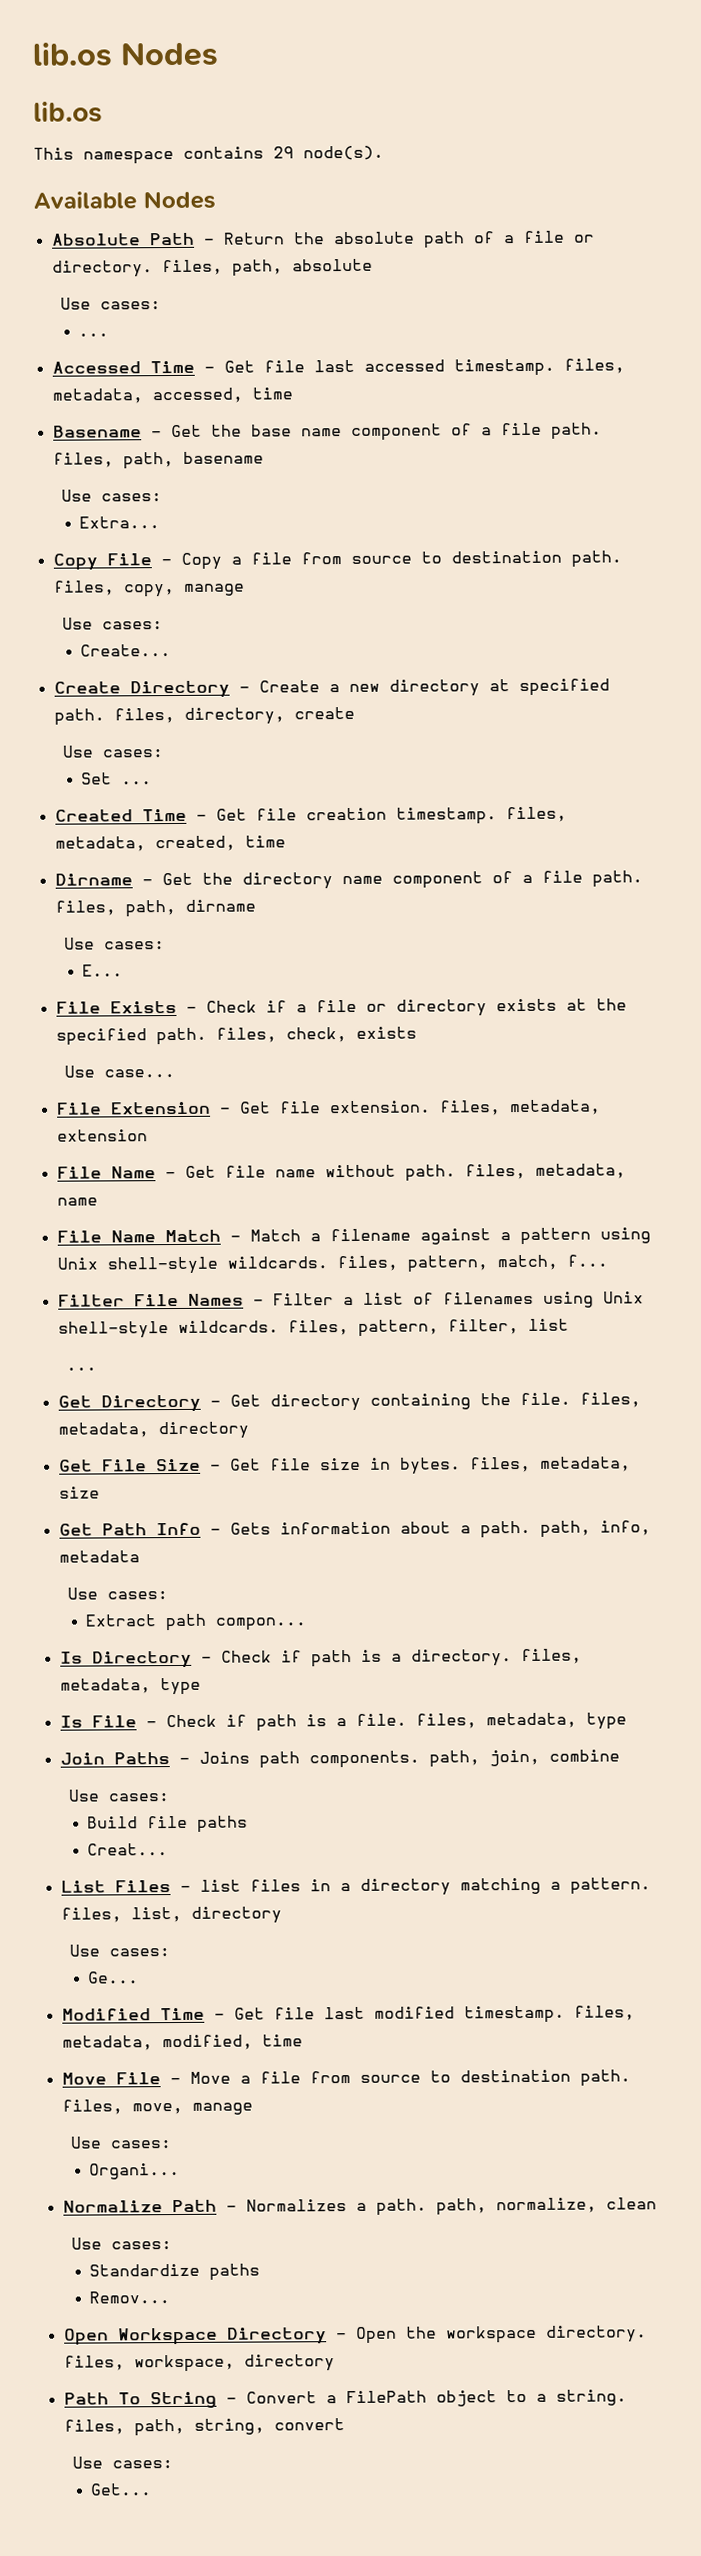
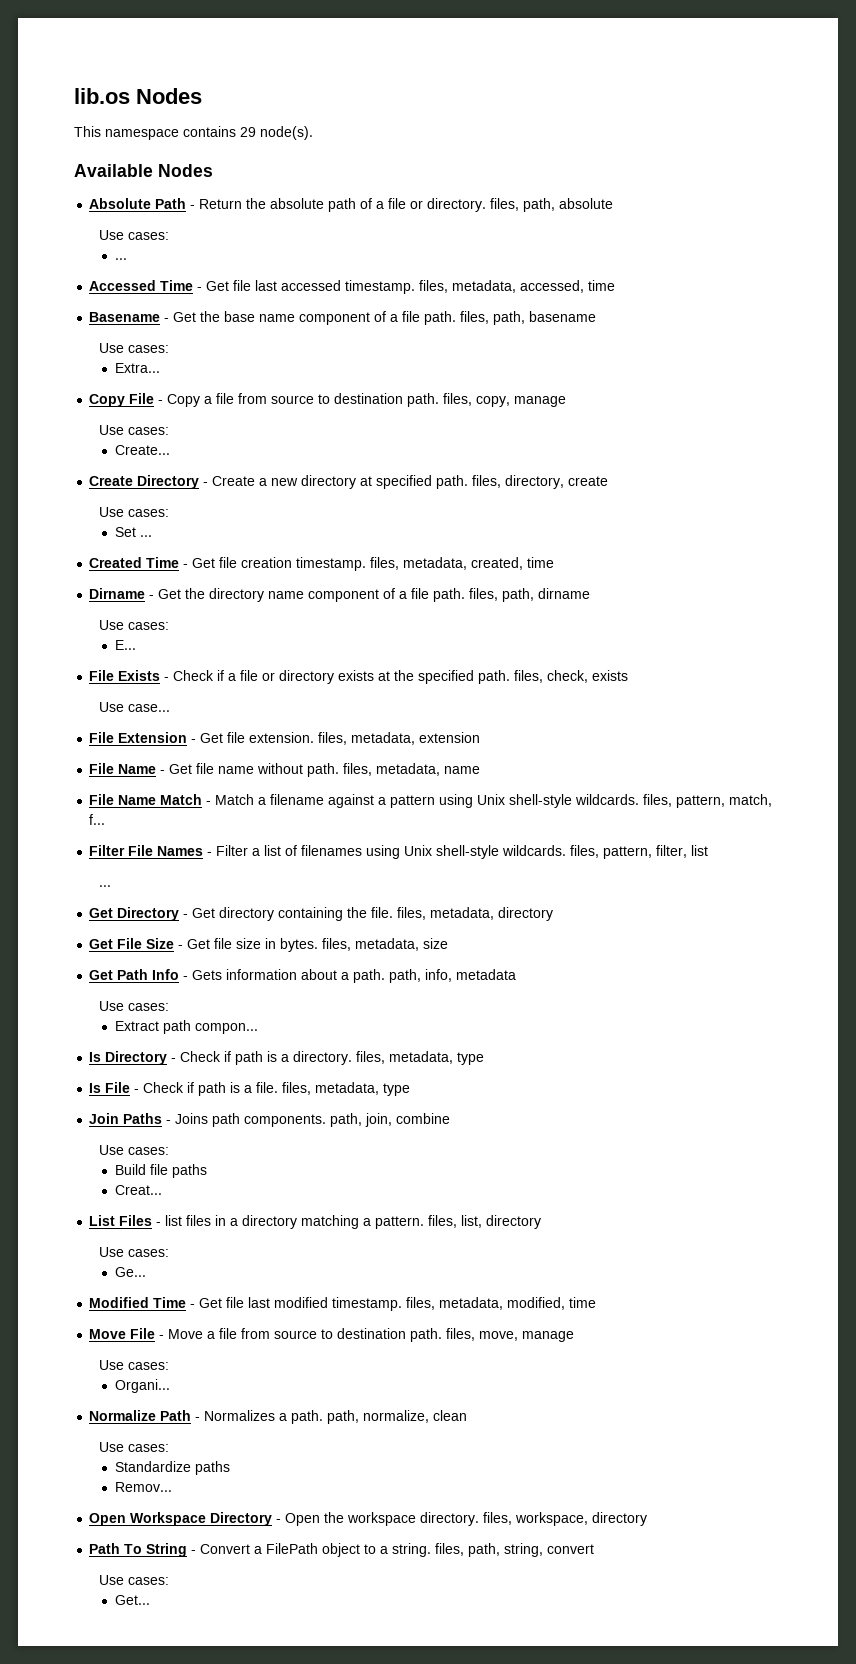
[33,101,102,123] // lib.os -> (202, 96) none

